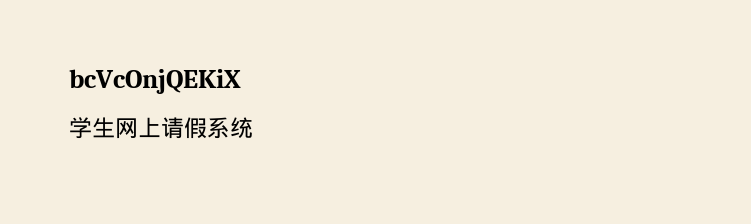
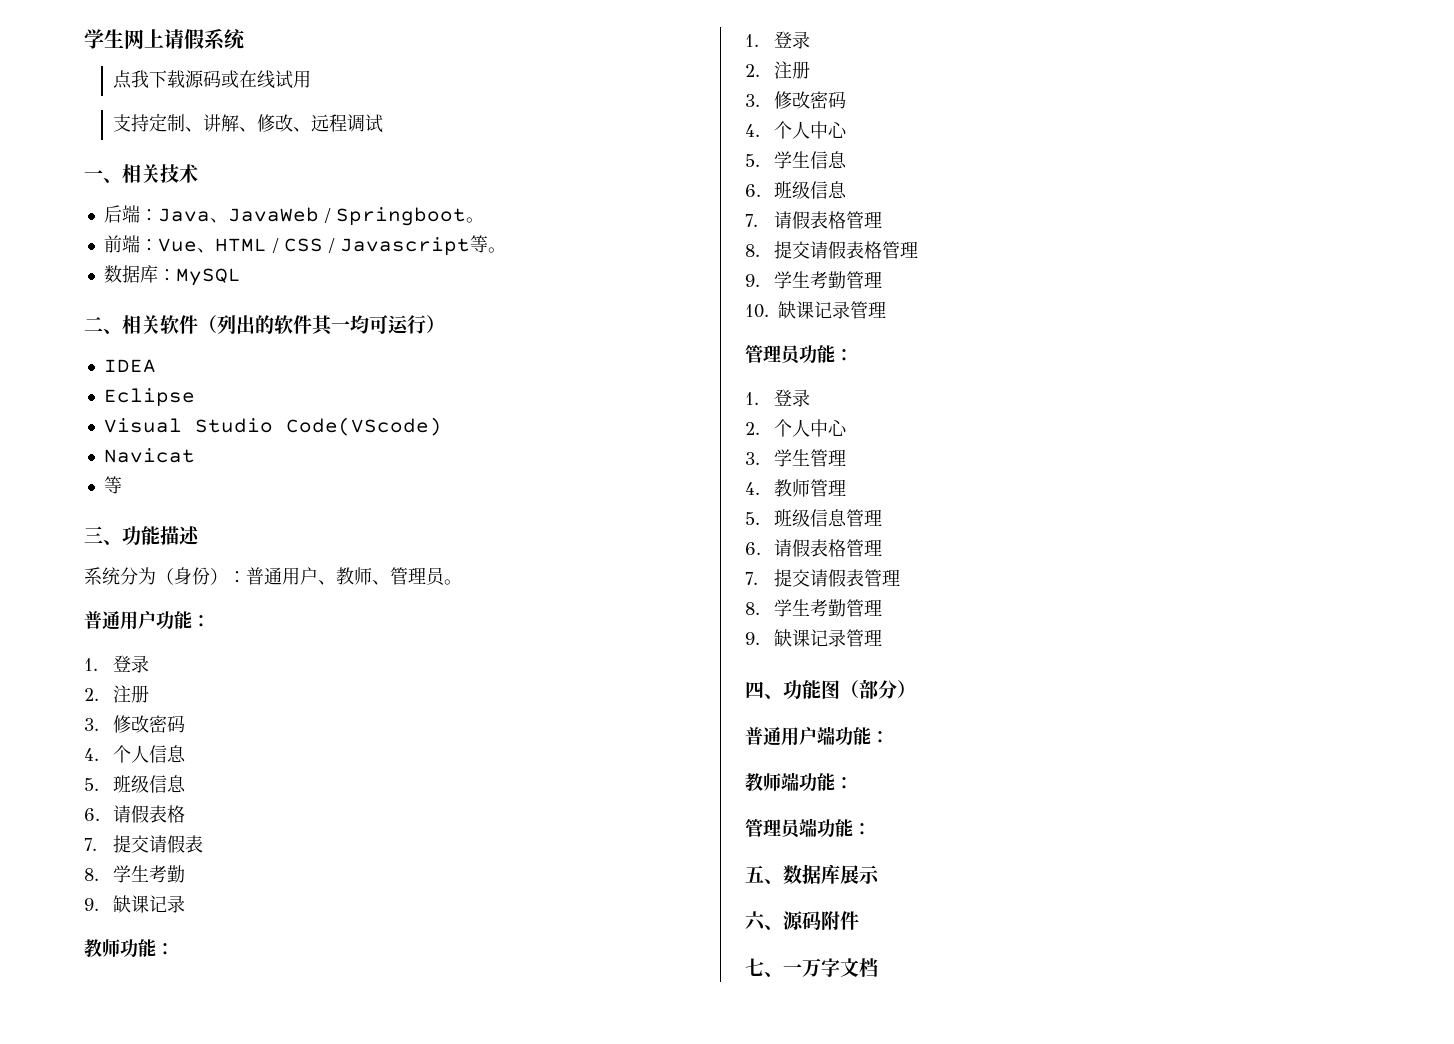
[69,69,241,94] bcVcOnjQEKiX // -> (84, 39) none
(253, 128) none -> [113,70,312,89] [113,113,384,133] [84,164,198,183] [103,205,484,226] [103,235,506,256] [103,265,241,286] [84,315,445,336] [103,359,156,373] [103,388,195,407] [103,417,442,436] [103,448,195,463] [103,476,122,494] [84,526,200,545] [84,567,462,586] [84,611,210,630] [84,655,150,673] [84,685,150,703] [84,715,186,733] [84,745,187,763] [84,775,187,793] [84,805,186,823] [84,835,204,853] [84,865,186,883] [84,895,186,913] [84,939,174,957] [745,31,811,49] [745,61,811,79] [745,91,847,109] [745,121,848,139] [745,151,848,169] [745,181,848,199] [745,211,883,229] [745,241,919,259] [745,271,883,289] [745,301,886,319] [745,345,853,365] [745,389,811,407] [745,419,848,437] [745,449,847,467] [745,479,847,497] [745,509,883,527] [745,539,883,557] [745,569,901,587] [745,599,883,617] [745,629,883,647] [745,679,916,699] [745,726,889,746] [745,772,853,791] [745,818,871,839] [745,864,880,884] [745,911,859,931] [745,958,878,977] // 点我下载源码或在线试用 // 支持定制、讲解、修改、远程调试 // 一、相关技术 // 后端：Java、JavaWeb / Springboot。 // 前端：Vue、HTML / CSS / Javascript等。 // 数据库：MySQL // 二、相关软件（列出的软件其一均可运行） // IDEA // Eclipse // Visual Studio Code(VScode) // Navicat // 等 // 三、功能描述 // 系统分为（身份）：普通用户、教师、管理员。 // 普通用户功能： // 1.登录 // 2.注册 // 3.修改密码 // 4.个人信息 // 5.班级信息 // 6.请假表格 // 7.提交请假表 // 8.学生考勤 // 9.缺课记录 // 教师功能： // 1.登录 // 2.注册 // 3.修改密码 // 4.个人中心 // 5.学生信息 // 6.班级信息 // 7.请假表格管理 // 8.提交请假表格管理 // 9.学生考勤管理 // 10.缺课记录管理 // 管理员功能： // 1.登录 // 2.个人中心 // 3.学生管理 // 4.教师管理 // 5.班级信息管理 // 6.请假表格管理 // 7.提交请假表管理 // 8.学生考勤管理 // 9.缺课记录管理 // 四、功能图（部分） // 普通用户端功能： // 教师端功能： // 管理员端功能： // 五、数据库展示 // 六、源码附件 // 七、一万字文档

